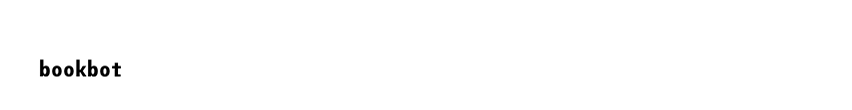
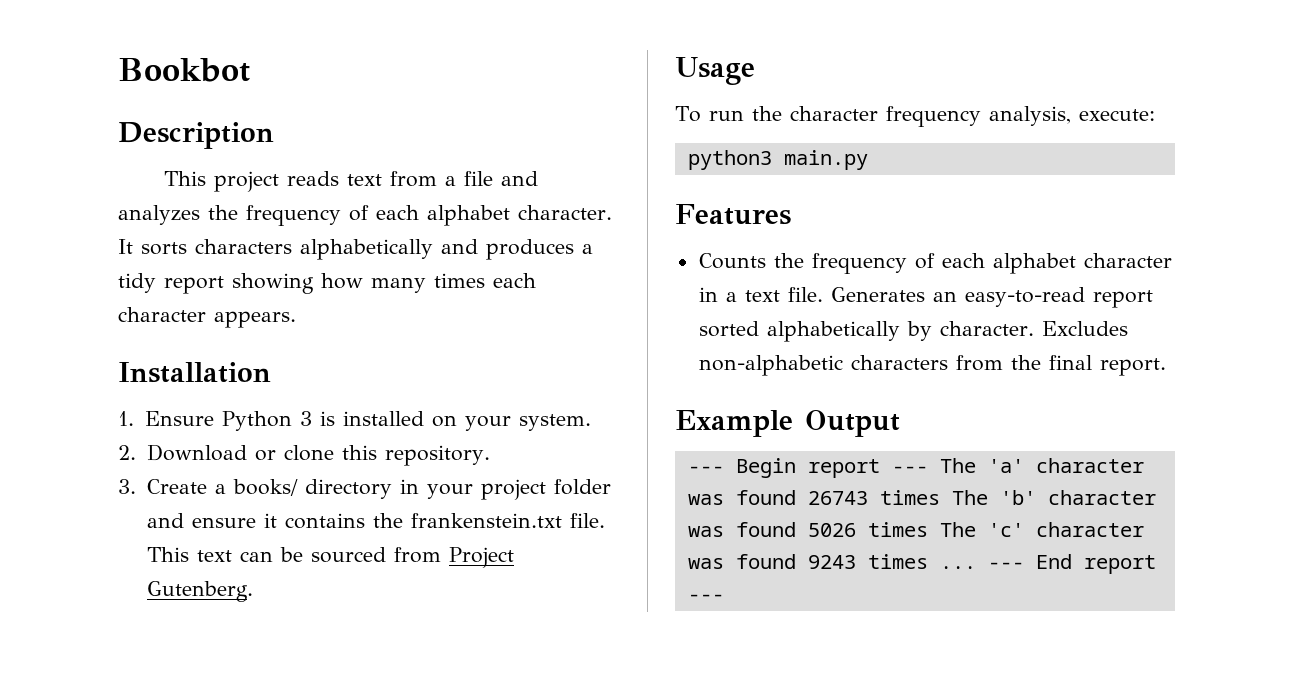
[38,59,123,78] bookbot -> [118,58,250,82] [118,122,274,149] [163,171,538,192] [118,205,612,226] [118,239,593,260] [118,273,536,294] [118,307,296,328] [118,362,271,383] [118,411,591,431] [118,444,490,466] [118,479,611,500] [146,513,605,529] [146,547,514,568] [146,581,253,602] [675,57,755,85] [675,106,1155,127] [687,150,868,170] [675,204,791,225] [698,253,1172,274] [698,287,1153,308] [698,321,1128,342] [698,355,1166,376] [675,410,900,437] [687,458,1144,478] [687,490,1156,505] [687,522,1144,537] [687,554,1156,574] [687,594,724,601] Bookbot // Description // This project reads text from a file and analyzes the frequency of each alphabet character. It sorts characters alphabetically and produces a tidy report showing how many times each character appears. // Installation // 1. Ensure Python 3 is installed on your system. // 2. Download or clone this repository. // 3. Create a books/ directory in your project folder and ensure it contains the frankenstein.txt file. This text can be sourced from Project Gutenberg. // Usage // To run the character frequency analysis, execute: // python3 main.py // Features // Counts the frequency of each alphabet character in a text file. Generates an easy-to-read report sorted alphabetically by character. Excludes non-alphabetic characters from the final report. // Example Output // --- Begin report --- The 'a' character was found 26743 times The 'b' character was found 5026 times The 'c' character was found 9243 times ... --- End report ---

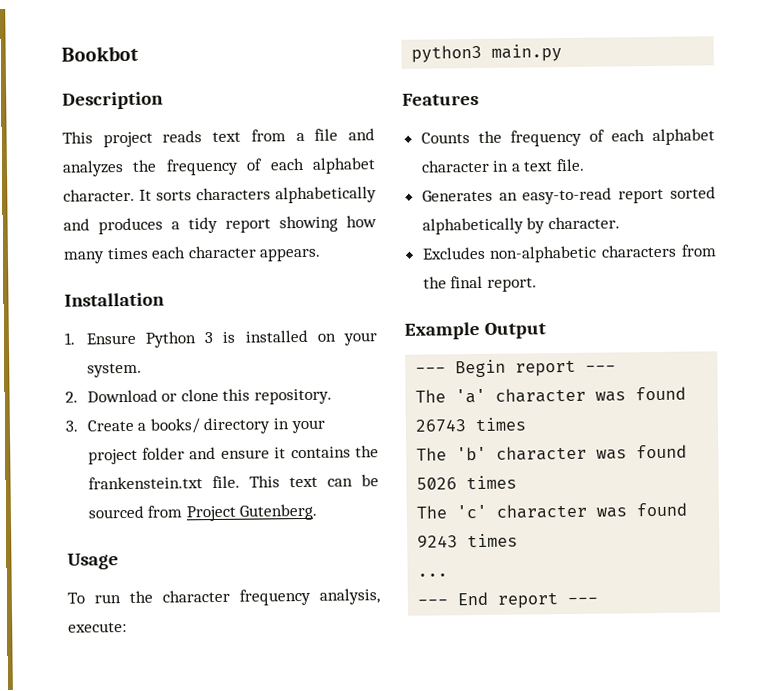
(823, 294) none -> (586, 165) //
(1034, 328) none -> (620, 223) //
(928, 469) none -> (617, 368) //
(940, 497) none -> (527, 424) //
(928, 529) none -> (518, 482) //
(928, 561) none -> (519, 540) //
(976, 567) none -> (449, 575) //

